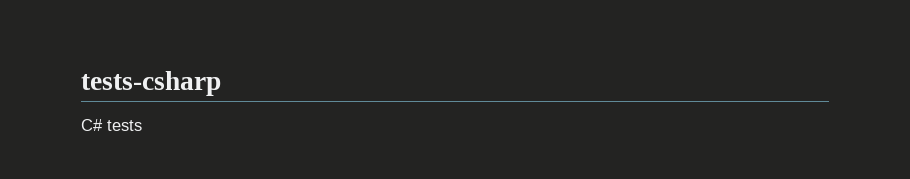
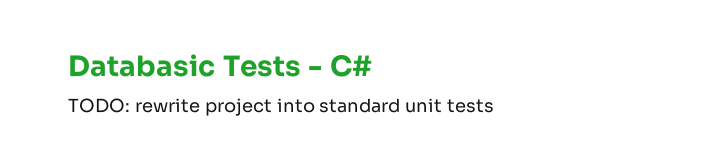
[81,71,221,96] [81,119,103,131] tests-csharp // C# -> [68,54,372,77] [68,98,443,116] Databasic Tests - C# // TODO: rewrite project into standard unit

